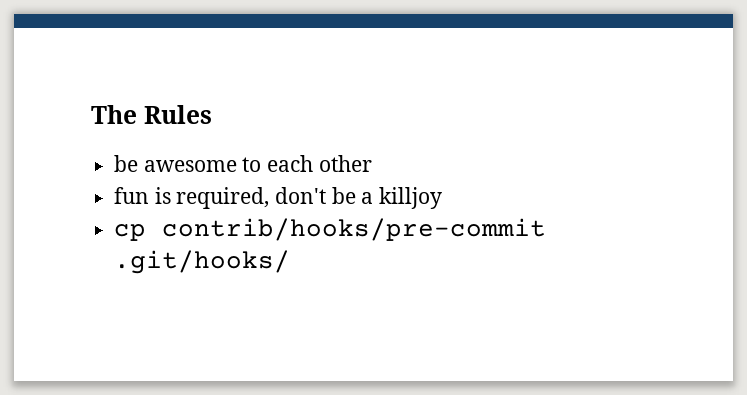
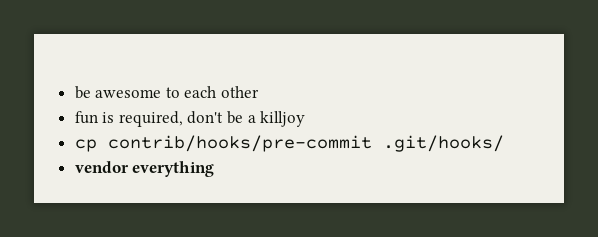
[91,105,212,124] The Rules // -> (74, 92) none
(291, 262) none -> [74,161,215,177] // vendor everything

